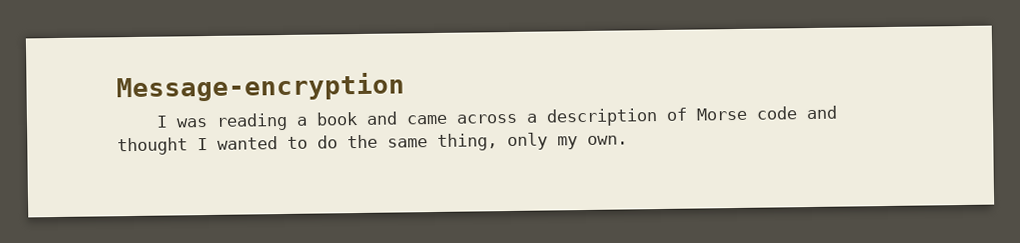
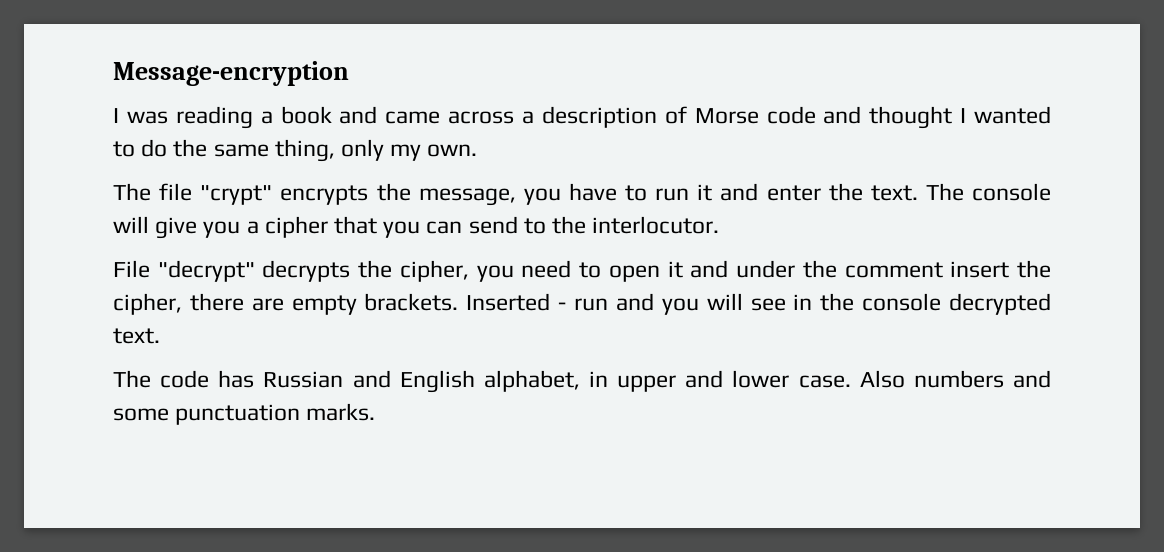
(628, 140) none -> [113,183,1051,206] [113,216,720,239] [113,260,1051,282] [113,293,1051,315] [113,328,160,344] [113,370,1051,393] [113,403,376,425] // The file "crypt" encrypts the message, you have to run it and enter the text. The console will give you a cipher that you can send to the interlocutor. // File "decrypt" decrypts the cipher, you need to open it and under the comment insert the cipher, there are empty brackets. Inserted - run and you will see in the console decrypted text. // The code has Russian and English alphabet, in upper and lower case. Also numbers and some punctuation marks.

